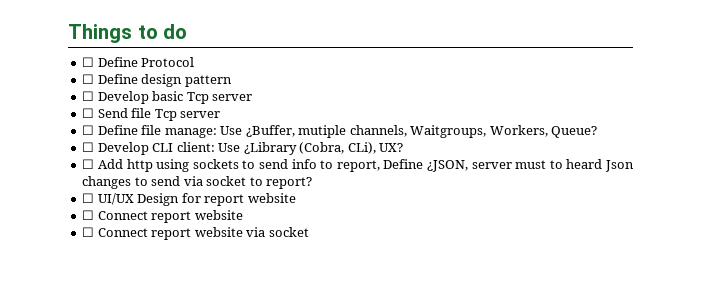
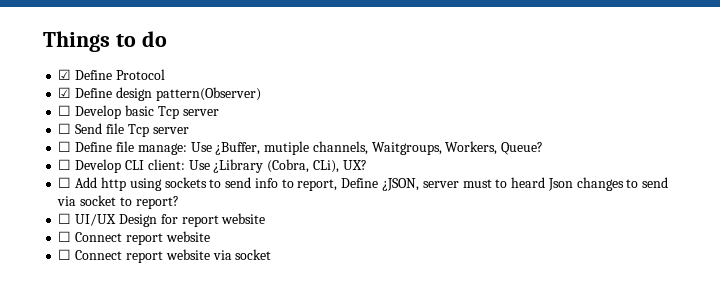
[82,57,95,67] ☐ -> [58,69,72,80] ☑
[82,74,95,84] ☐ -> [58,87,72,98] ☑
[184,75,232,87] pattern -> [155,87,261,101] pattern(Observer)

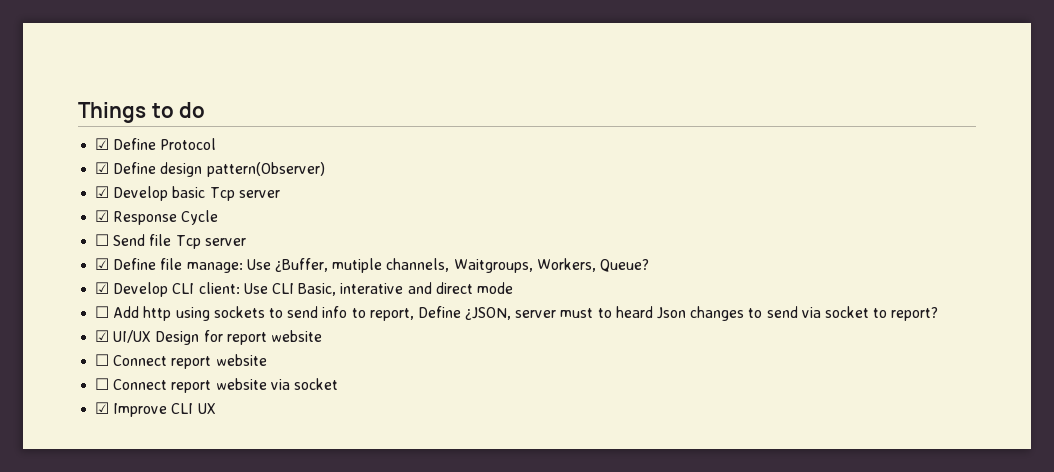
[58,105,72,116] ☐ -> [95,186,110,198] ☑
(219, 112) none -> [95,210,219,225] // ☑ Response Cycle
[58,141,72,152] ☐ -> [95,258,110,270] ☑
[58,159,72,170] ☐ -> [95,282,110,294] ☑
[213,159,367,173] ¿Library (Cobra, CLi), UX? -> [271,282,513,296] CLI Basic, interative and direct mode
[58,213,72,224] ☐ -> [95,330,110,342] ☑
(272, 254) none -> [95,402,216,417] // ☑ Improve CLI UX

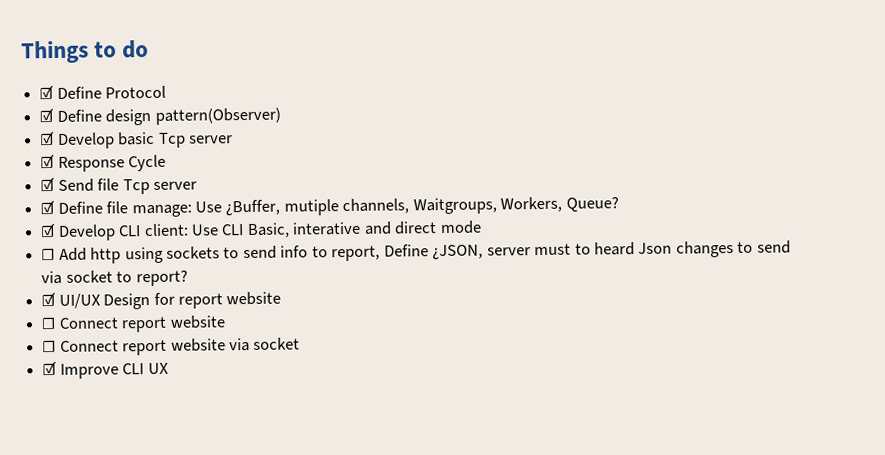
[95,234,110,246] ☐ -> [40,176,56,192] ☑

